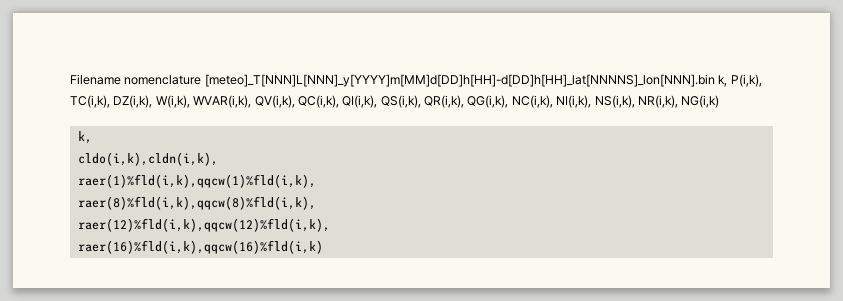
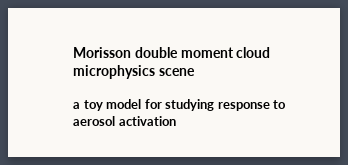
[70,74,762,87] [70,95,720,108] [77,131,92,144] [77,152,218,166] [77,174,316,188] [77,196,316,210] [77,218,330,232] [77,240,323,254] Filename nomenclature [meteo]_T[NNN]L[NNN]_y[YYYY]m[MM]d[DD]h[HH]-d[DD]h[HH]_lat[NNNNS]_lon[NNN].bin k, P(i,k), TC(i,k), DZ(i,k), W(i,k), WVAR(i,k), QV(i,k), QC(i,k), QI(i,k), QS(i,k), QR(i,k), QG(i,k), NC(i,k), NI(i,k), NS(i,k), NR(i,k), NG(i,k) // k, // cldo(i,k),cldn(i,k), // raer(1)%fld(i,k),qqcw(1)%fld(i,k), // raer(8)%fld(i,k),qqcw(8)%fld(i,k), // raer(12)%fld(i,k),qqcw(12)%fld(i,k), // raer(16)%fld(i,k),qqcw(16)%fld(i,k) -> [73,47,271,58] [73,65,195,79] [73,99,287,111] [73,116,176,126] Morisson double moment cloud microphysics scene // a toy model for studying response to aerosol activation

